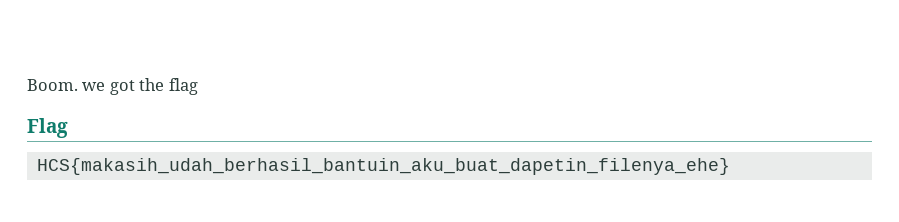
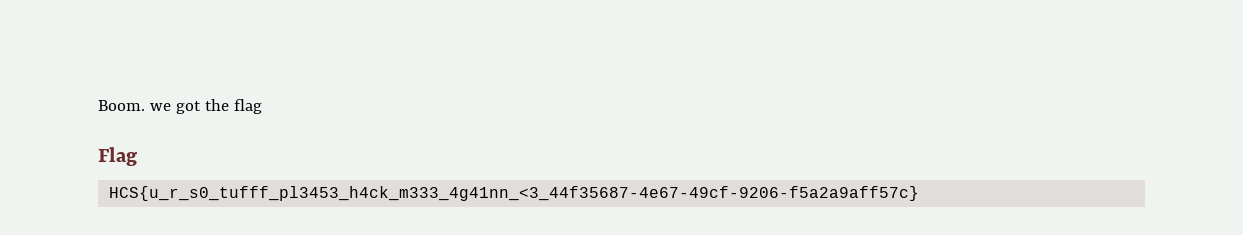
[36,158,730,175] HCS{makasih_udah_berhasil_bantuin_aku_buat_dapetin_filenya_ehe} -> [109,186,920,201] HCS{u_r_s0_tufff_pl3453_h4ck_m333_4g41nn_<3_44f35687-4e67-49cf-9206-f5a2a9aff57c}

